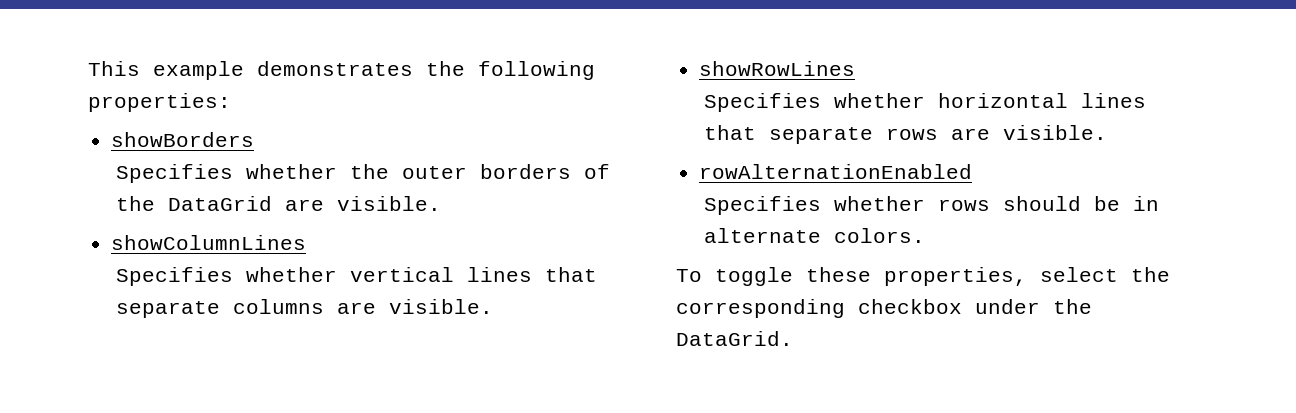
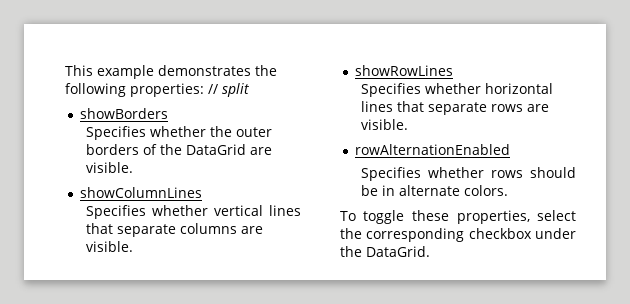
(231, 102) none -> [208,83,249,97] // split

